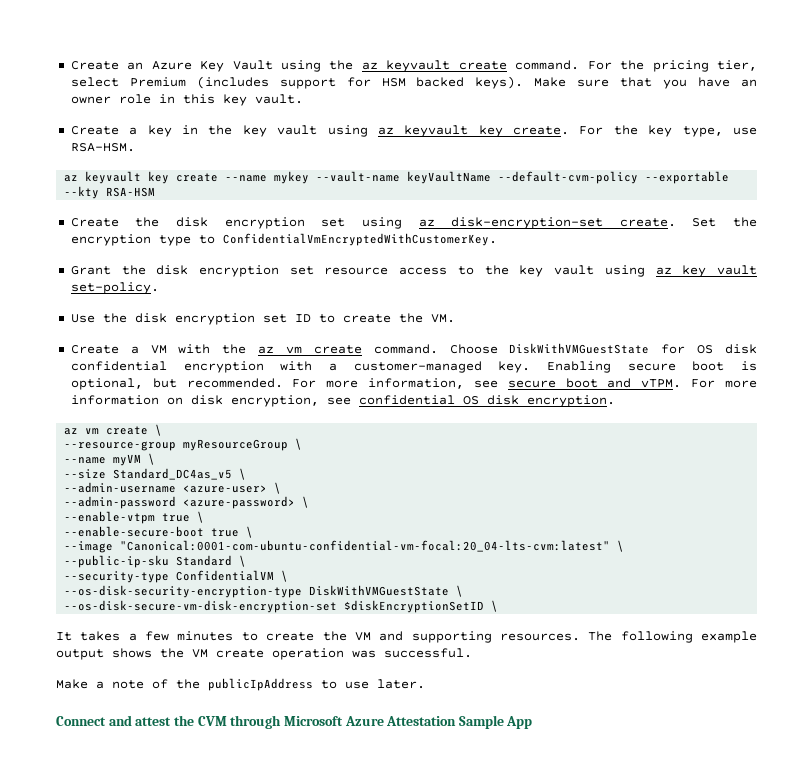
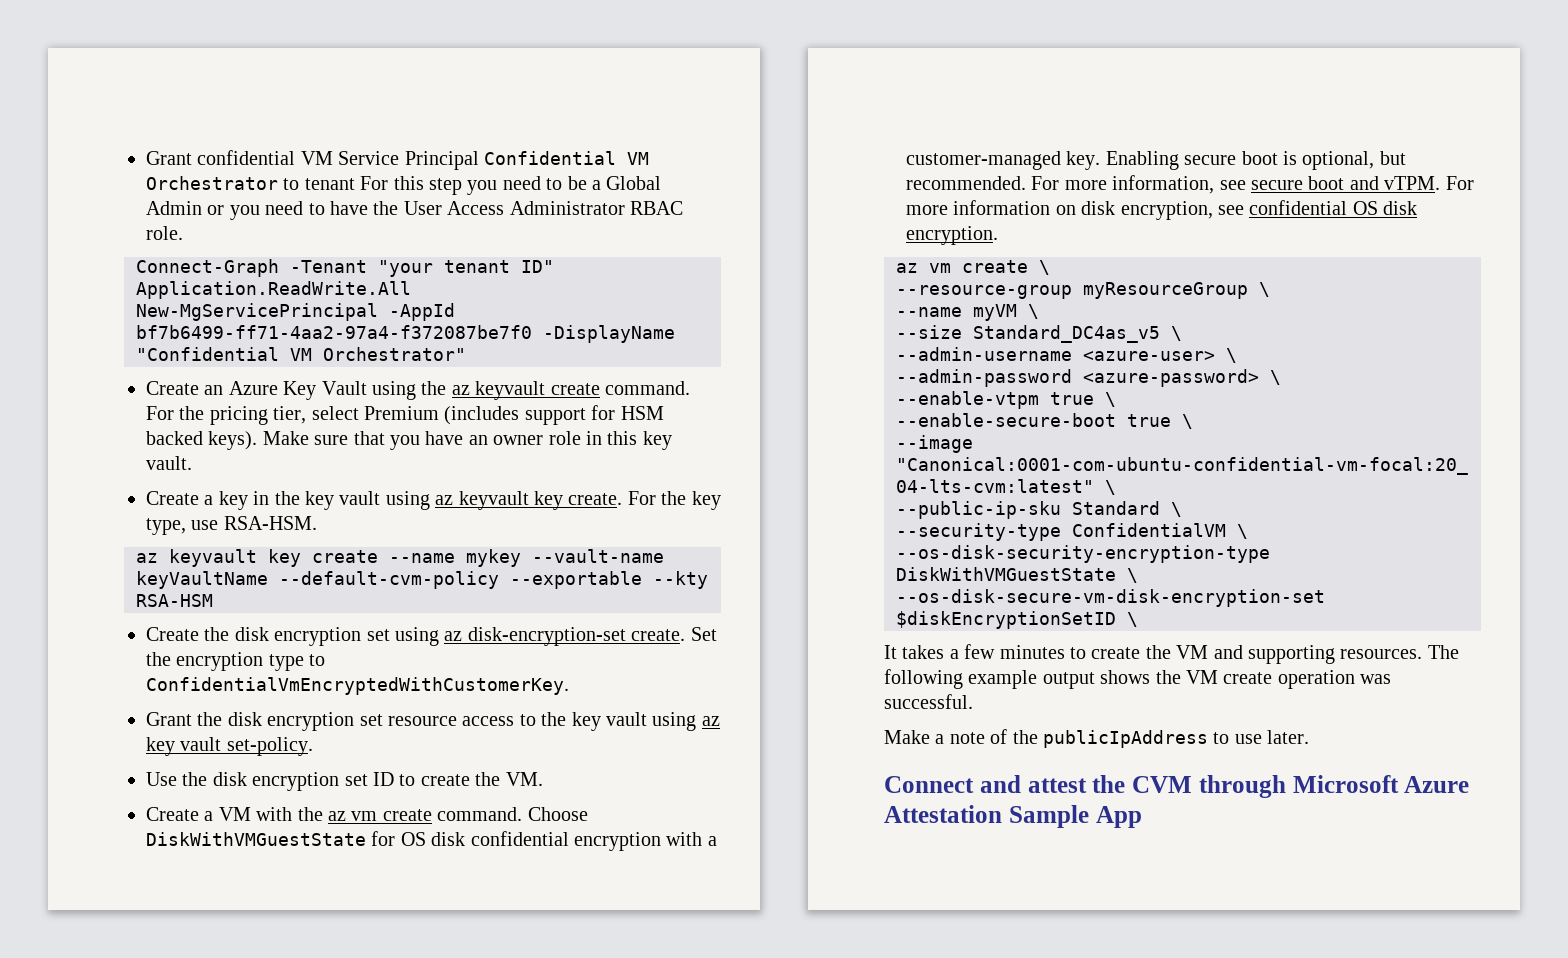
(70, 65) none -> [146,150,649,170] [146,176,662,195] [146,201,683,220] [146,226,183,240] [136,259,554,277] [136,281,411,299] [136,303,455,321] [136,325,675,343] [136,347,466,361] Grant confidential VM Service Principal Confidential VM Orchestrator to tenant For this step you need to be a Global Admin or you need to have the User Access Administrator RBAC role. // Connect-Graph -Tenant "your tenant ID" Application.ReadWrite.All // New-MgServicePrincipal -AppId bf7b6499-ff71-4aa2-97a4-f372087be7f0 -DisplayName "Confidential VM Orchestrator" //

